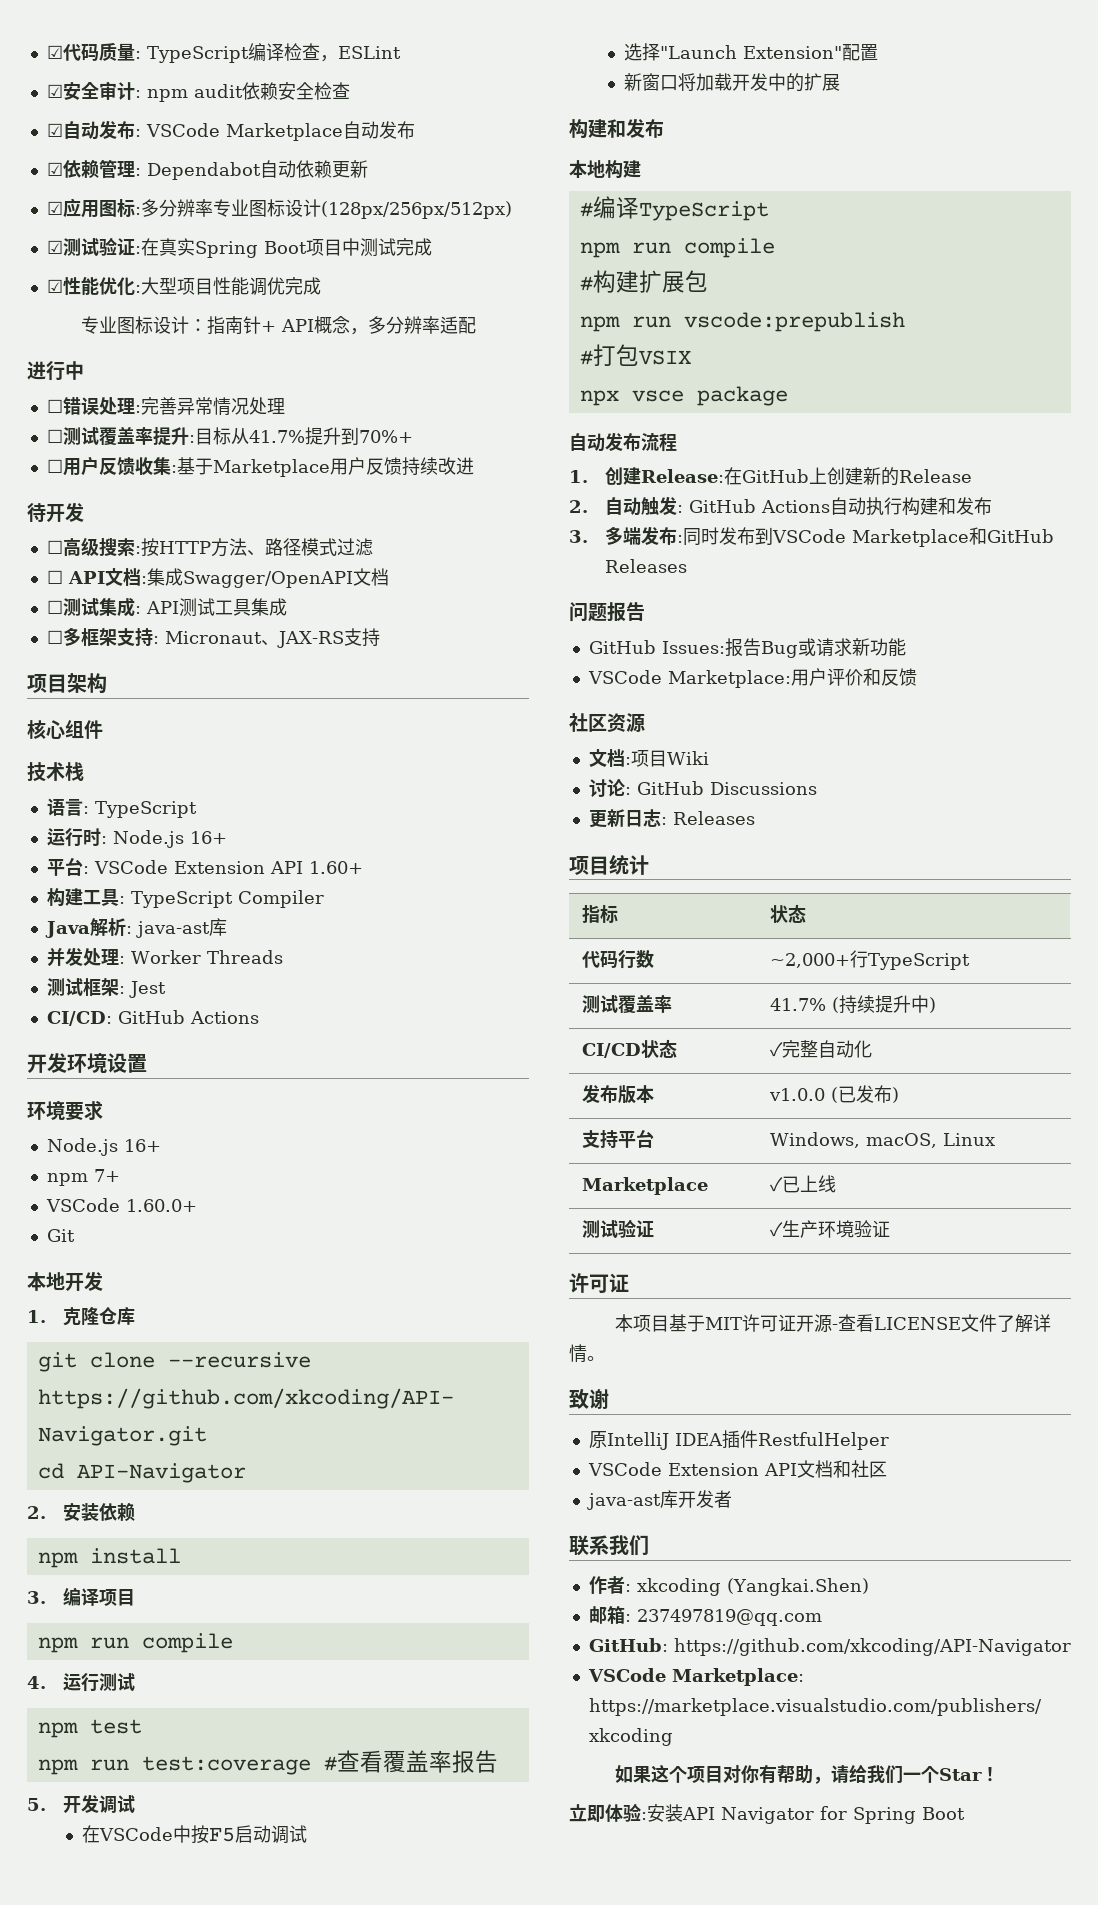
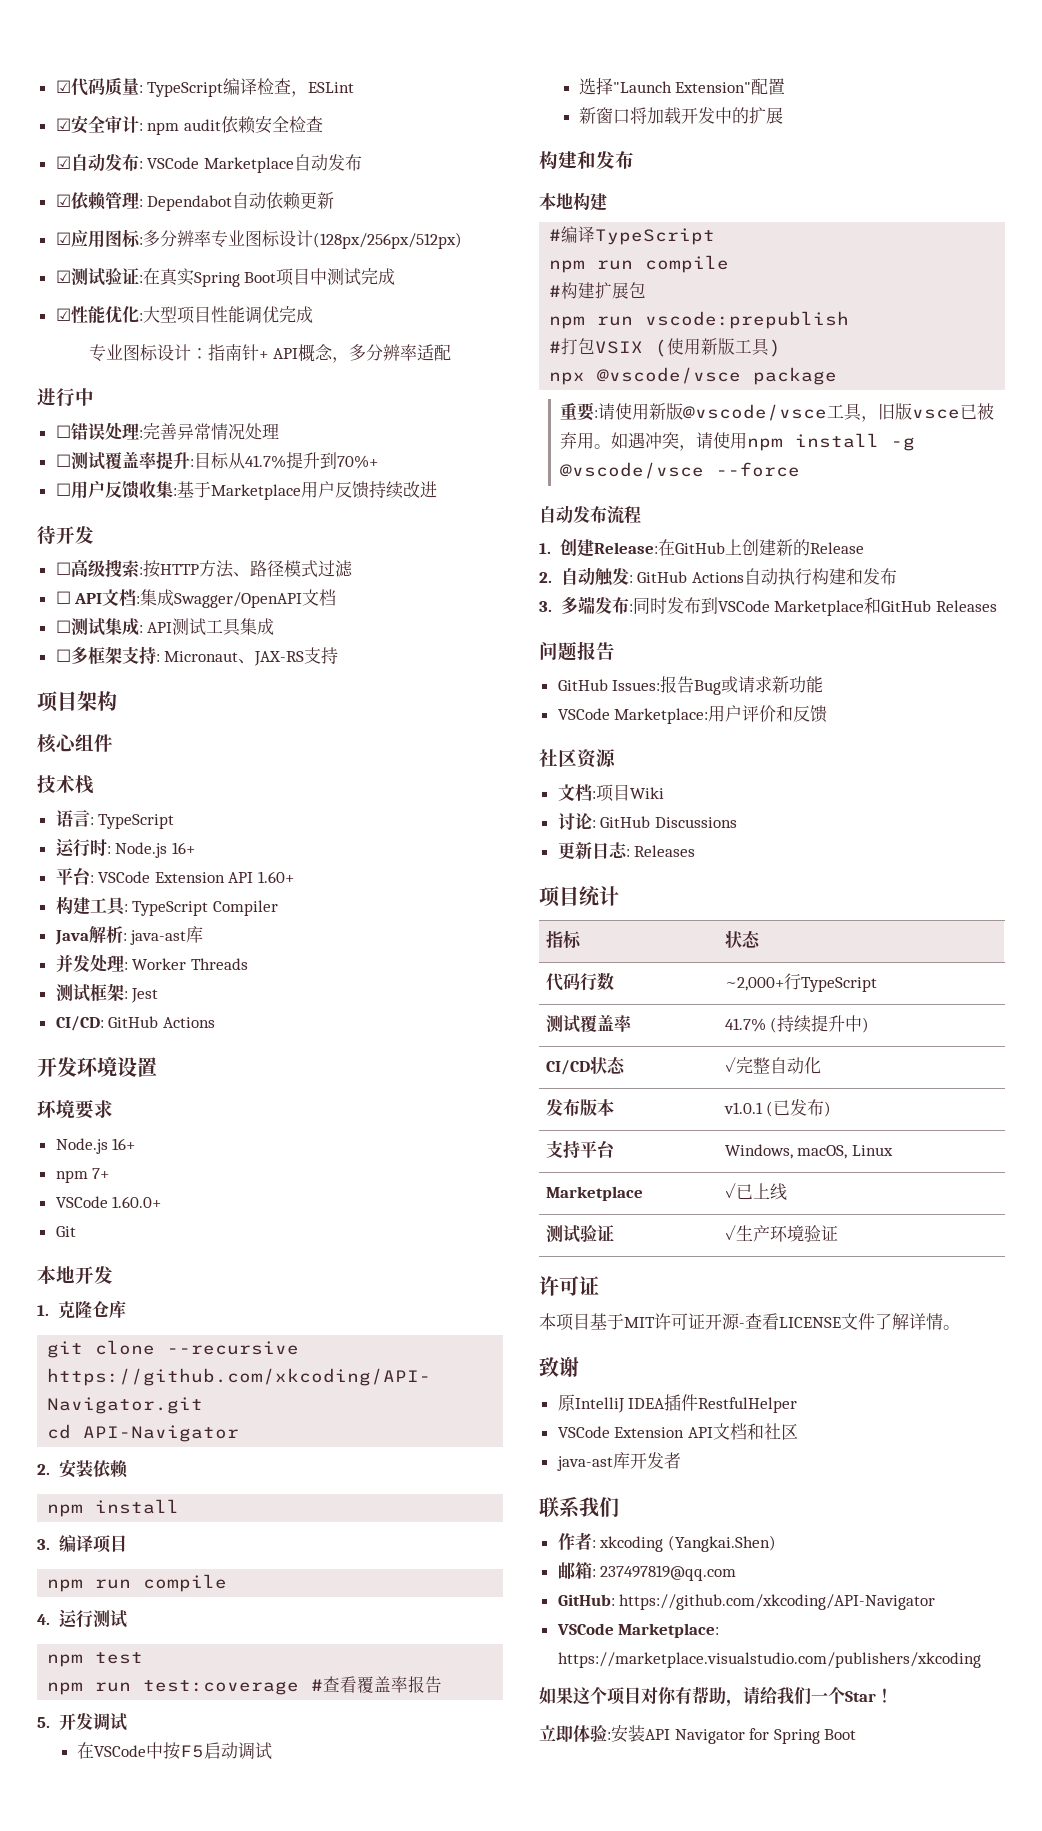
[579,386,788,406] // npx vsce package -> [655,338,782,357] [549,367,838,385] [560,402,995,422] [560,432,916,451] [560,462,801,479] (使用新版工具) // npx @vscode/vsce package // 重要:请使用新版@vscode/vsce工具，旧版vsce已被弃用。如遇冲突，请使用npm install -g @vscode/vsce --force
[768,1088,825,1101] v1.0.0 -> [723,1102,763,1114] v1.0.1

